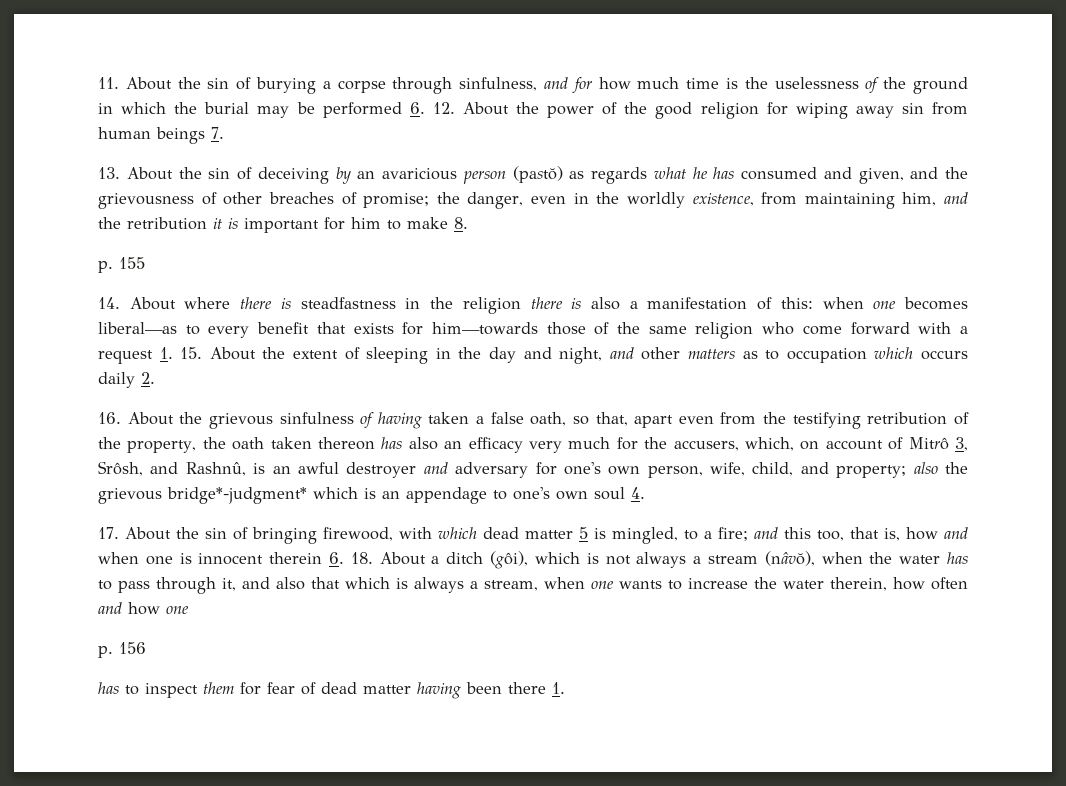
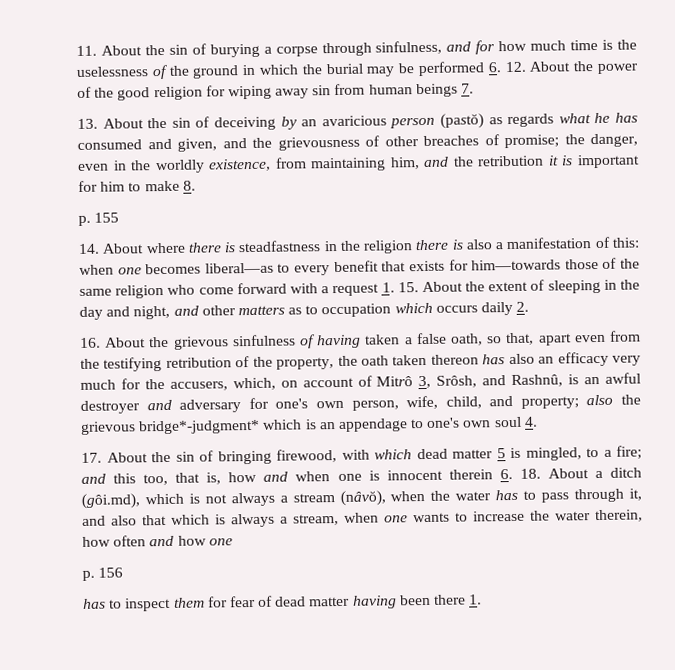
[490,551,529,569] (gôi), -> [81,493,140,509] (gôi.md),

